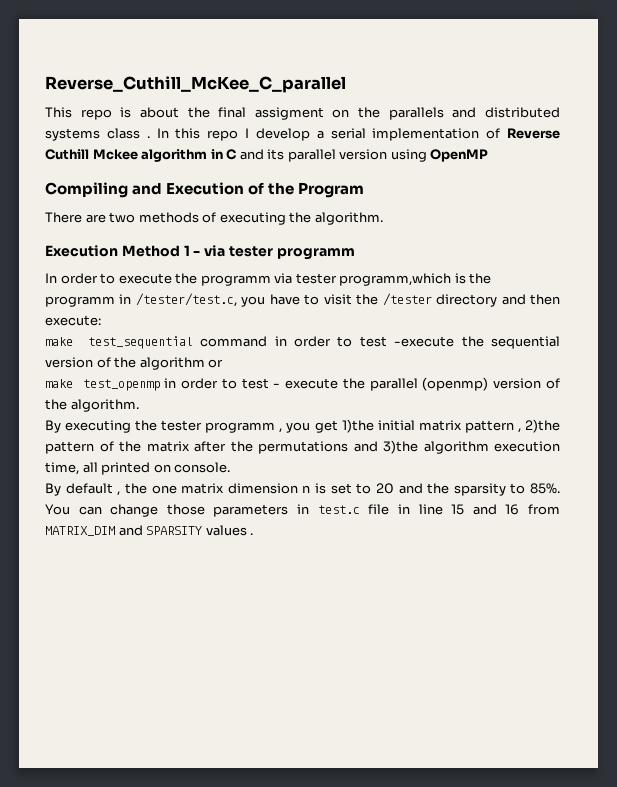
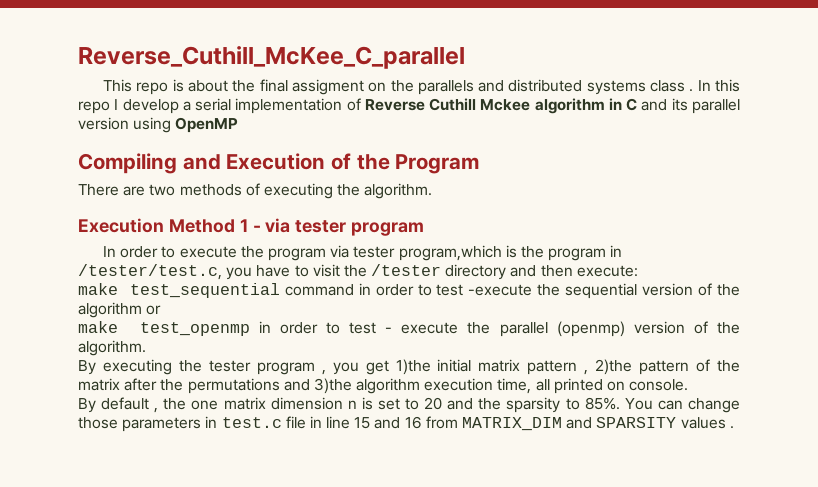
[276,248,355,260] programm -> [351,222,425,236] program
[200,273,452,286] programm via tester programm,which -> [268,245,502,261] program via tester program,which
[45,296,115,307] programm -> [548,248,607,261] program
[205,422,276,433] programm -> [256,362,315,375] program

